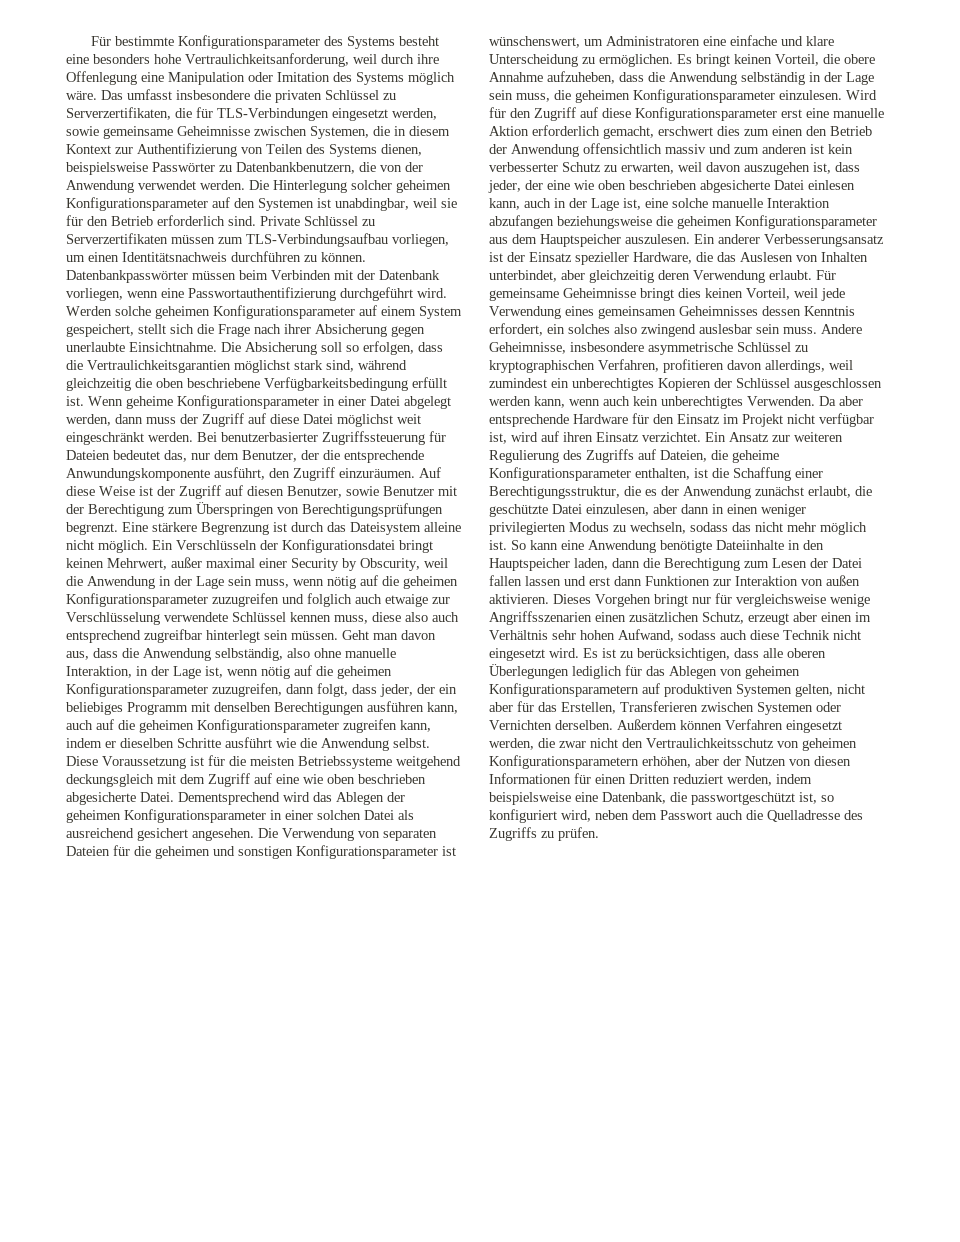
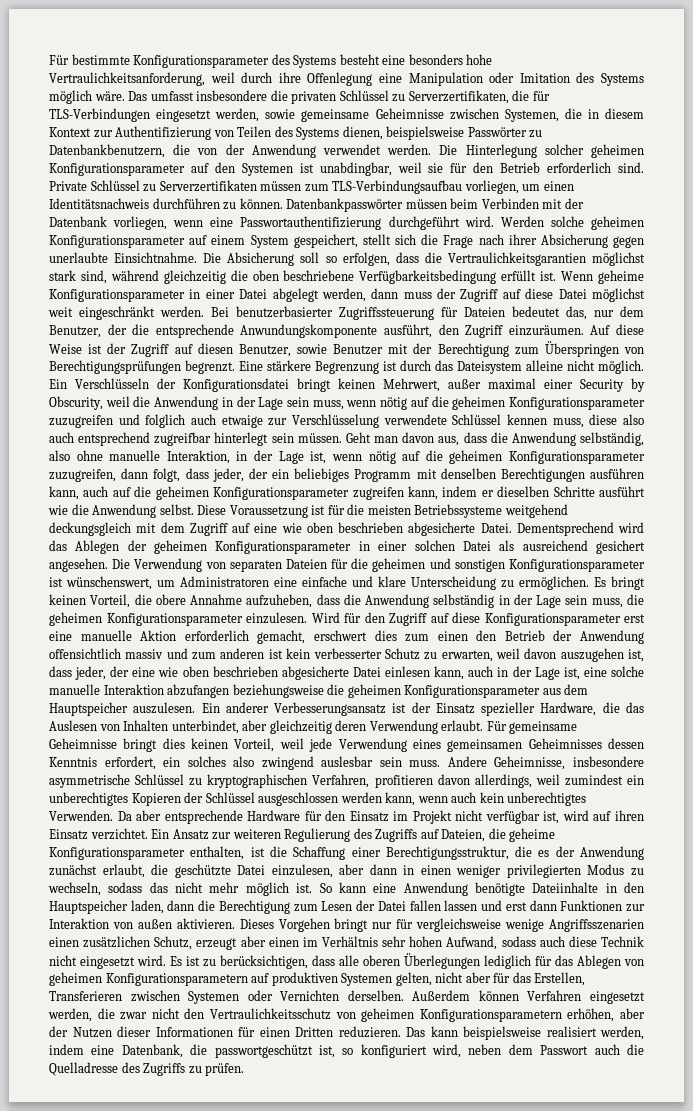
[789,756,851,766] von diesen -> [117,1026,151,1037] dieser
[673,774,723,784] reduziert -> [338,1026,597,1040] reduzieren. Das kann beispielsweise realisiert
[489,792,571,805] beispielsweise -> (84, 1049) none

